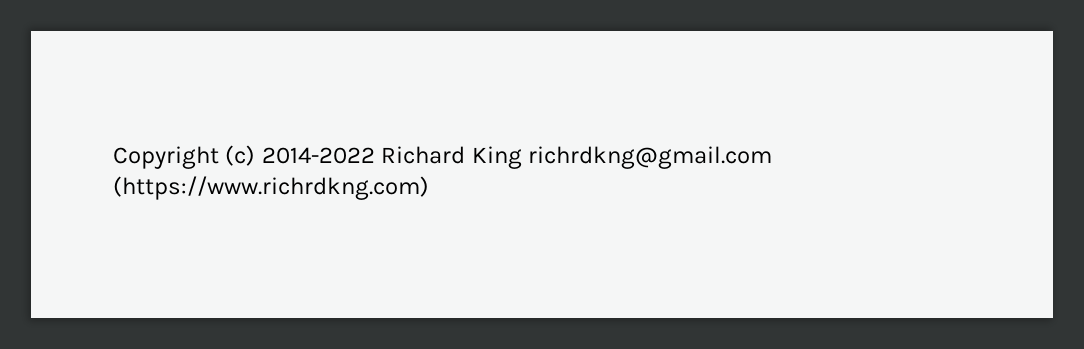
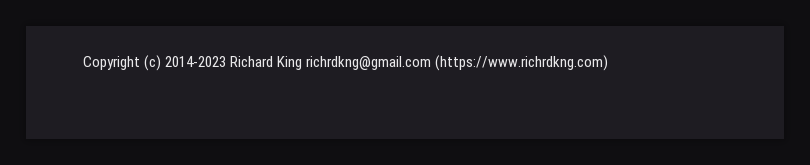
[261,147,375,164] 2014-2022 -> [165,56,227,67] 2014-2023

